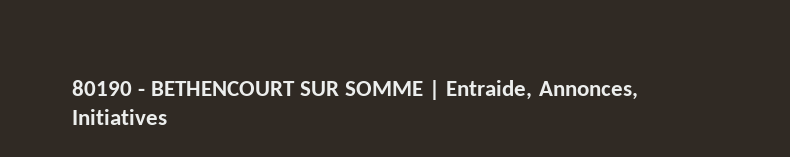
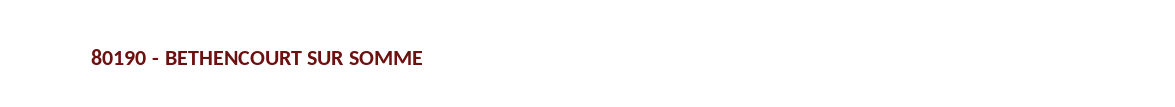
[429,80,638,100] [72,109,167,125] | Entraide, Annonces, Initiatives -> (424, 58) none

